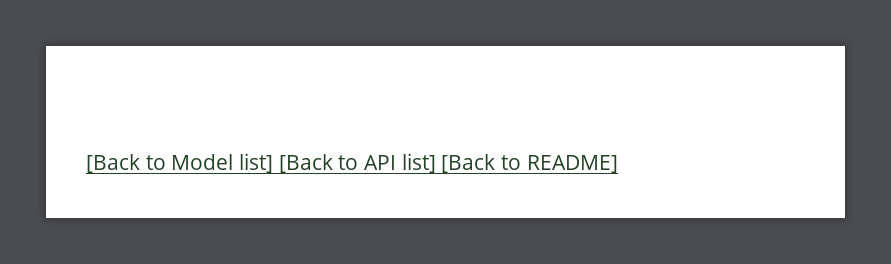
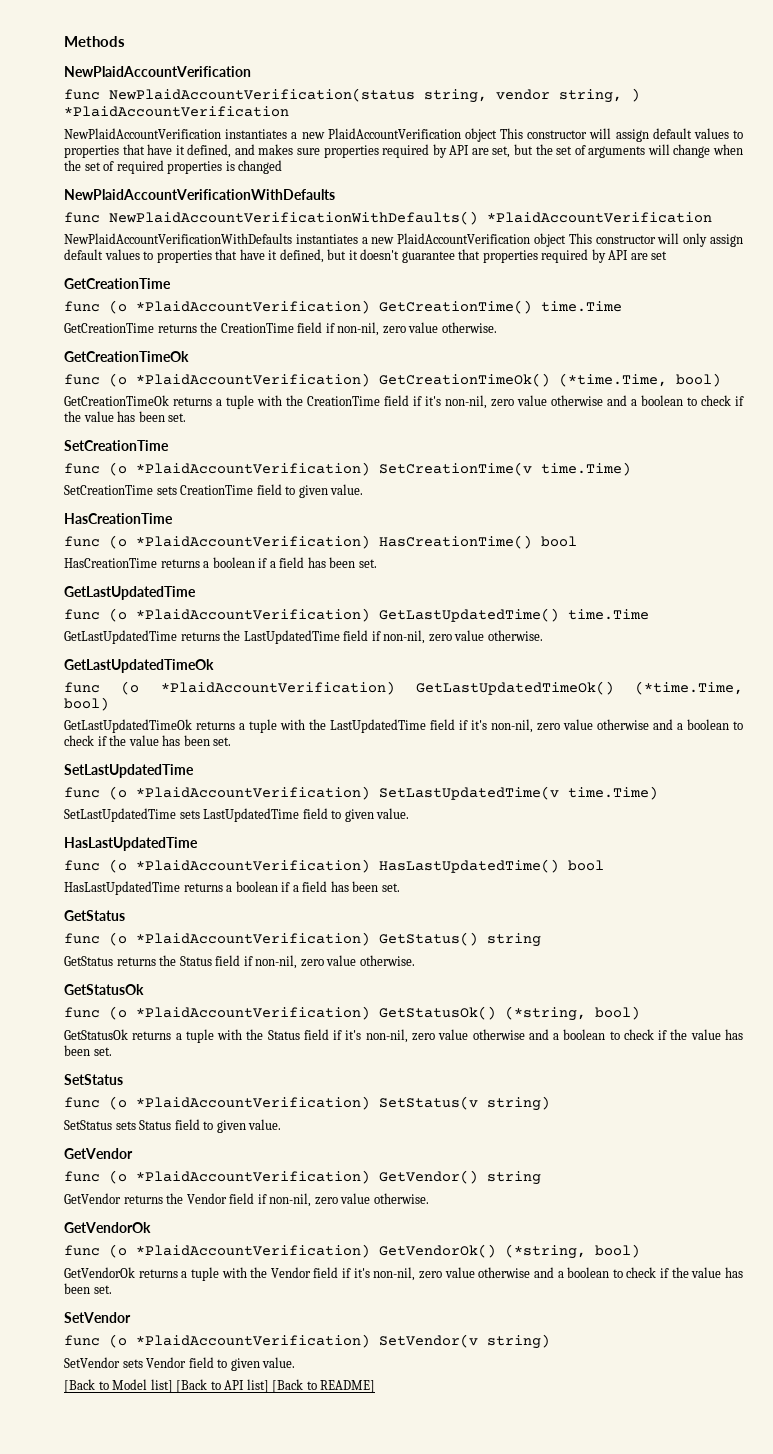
(86, 163) none -> [64,36,125,47] [64,66,251,77] [64,88,640,103] [64,106,289,117] [64,128,743,142] [64,144,743,158] [64,160,283,174] [64,189,335,200] [64,211,712,225] [64,233,743,247] [64,249,668,263] [64,278,171,289] [64,300,622,314] [64,322,497,336] [64,351,189,362] [64,373,721,387] [64,395,744,409] [64,411,187,422] [64,440,169,451] [64,462,631,476] [64,484,364,498] [64,513,173,524] [64,535,577,549] [64,557,377,568] [64,586,196,600] [64,608,649,622] [64,630,543,644] [64,659,214,673] [64,681,743,695] [64,697,109,711] [64,719,743,733] [64,735,232,746] [64,764,194,778] [64,786,658,800] [64,808,410,822] [64,837,198,851] [64,859,604,873] [64,881,400,895] [64,910,125,921] [64,932,541,947] [64,955,415,969] [64,984,144,995] [64,1006,640,1021] [64,1029,743,1043] [64,1045,112,1056] [64,1074,123,1085] [64,1096,550,1111] [64,1119,282,1133] [64,1148,133,1159] [64,1170,541,1185] [64,1193,429,1207] [64,1222,151,1233] [64,1244,640,1259] [64,1267,743,1281] [64,1283,112,1294] [64,1312,131,1323] [64,1334,550,1349] [64,1357,296,1371] Methods // NewPlaidAccountVerification // func NewPlaidAccountVerification(status string, vendor string, ) *PlaidAccountVerification // NewPlaidAccountVerification instantiates a new PlaidAccountVerification object This constructor will assign default values to properties that have it defined, and makes sure properties required by API are set, but the set of arguments will change when the set of required properties is changed // NewPlaidAccountVerificationWithDefaults // func NewPlaidAccountVerificationWithDefaults() *PlaidAccountVerification // NewPlaidAccountVerificationWithDefaults instantiates a new PlaidAccountVerification object This constructor will only assign default values to properties that have it defined, but it doesn't guarantee that properties required by API are set // GetCreationTime // func (o *PlaidAccountVerification) GetCreationTime() time.Time // GetCreationTime returns the CreationTime field if non-nil, zero value otherwise. // GetCreationTimeOk // func (o *PlaidAccountVerification) GetCreationTimeOk() (*time.Time, bool) // GetCreationTimeOk returns a tuple with the CreationTime field if it's non-nil, zero value otherwise and a boolean to check if the value has been set. // SetCreationTime // func (o *PlaidAccountVerification) SetCreationTime(v time.Time) // SetCreationTime sets CreationTime field to given value. // HasCreationTime // func (o *PlaidAccountVerification) HasCreationTime() bool // HasCreationTime returns a boolean if a field has been set. // GetLastUpdatedTime // func (o *PlaidAccountVerification) GetLastUpdatedTime() time.Time // GetLastUpdatedTime returns the LastUpdatedTime field if non-nil, zero value otherwise. // GetLastUpdatedTimeOk // func (o *PlaidAccountVerification) GetLastUpdatedTimeOk() (*time.Time, bool) // GetLastUpdatedTimeOk returns a tuple with the LastUpdatedTime field if it's non-nil, zero value otherwise and a boolean to check if the value has been set. // SetLastUpdatedTime // func (o *PlaidAccountVerification) SetLastUpdatedTime(v time.Time) // SetLastUpdatedTime sets LastUpdatedTime field to given value. // HasLastUpdatedTime // func (o *PlaidAccountVerification) HasLastUpdatedTime() bool // HasLastUpdatedTime returns a boolean if a field has been set. // GetStatus // func (o *PlaidAccountVerification) GetStatus() string // GetStatus returns the Status field if non-nil, zero value otherwise. // GetStatusOk // func (o *PlaidAccountVerification) GetStatusOk() (*string, bool) // GetStatusOk returns a tuple with the Status field if it's non-nil, zero value otherwise and a boolean to check if the value has been set. // SetStatus // func (o *PlaidAccountVerification) SetStatus(v string) // SetStatus sets Status field to given value. // GetVendor // func (o *PlaidAccountVerification) GetVendor() string // GetVendor returns the Vendor field if non-nil, zero value otherwise. // GetVendorOk // func (o *PlaidAccountVerification) GetVendorOk() (*string, bool) // GetVendorOk returns a tuple with the Vendor field if it's non-nil, zero value otherwise and a boolean to check if the value has been set. // SetVendor // func (o *PlaidAccountVerification) SetVendor(v string) // SetVendor sets Vendor field to given value. //

